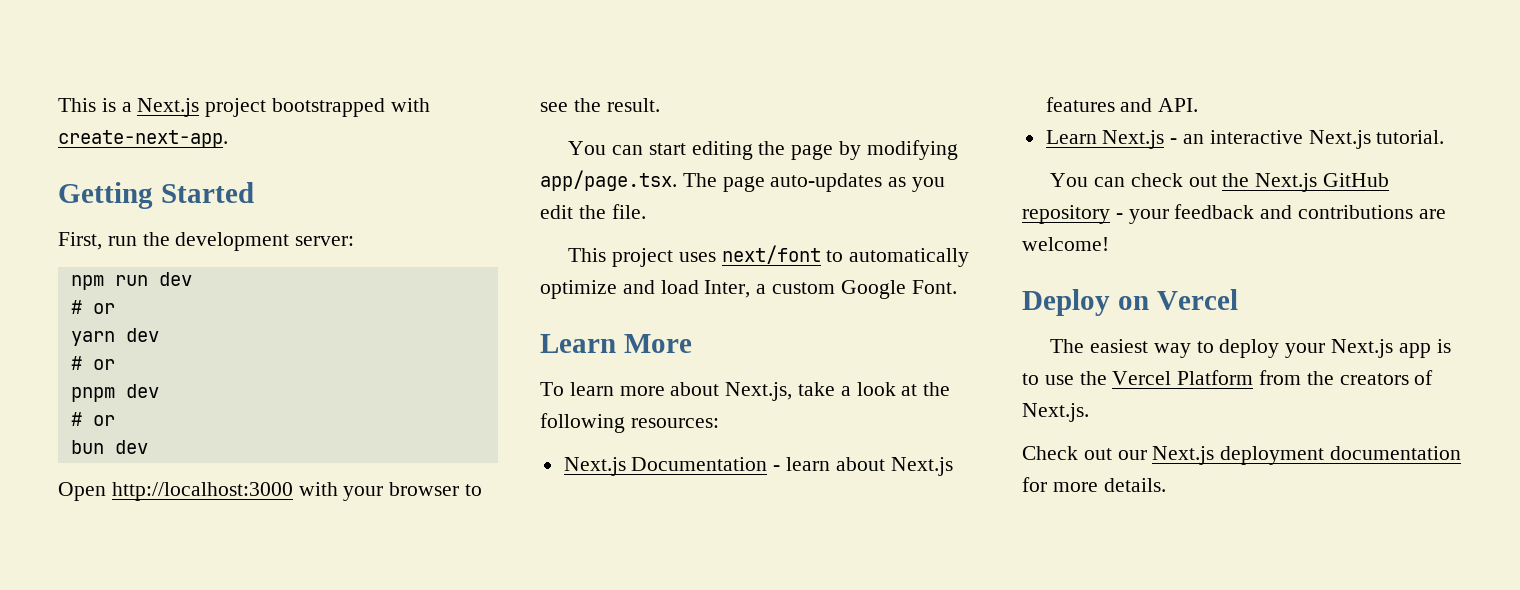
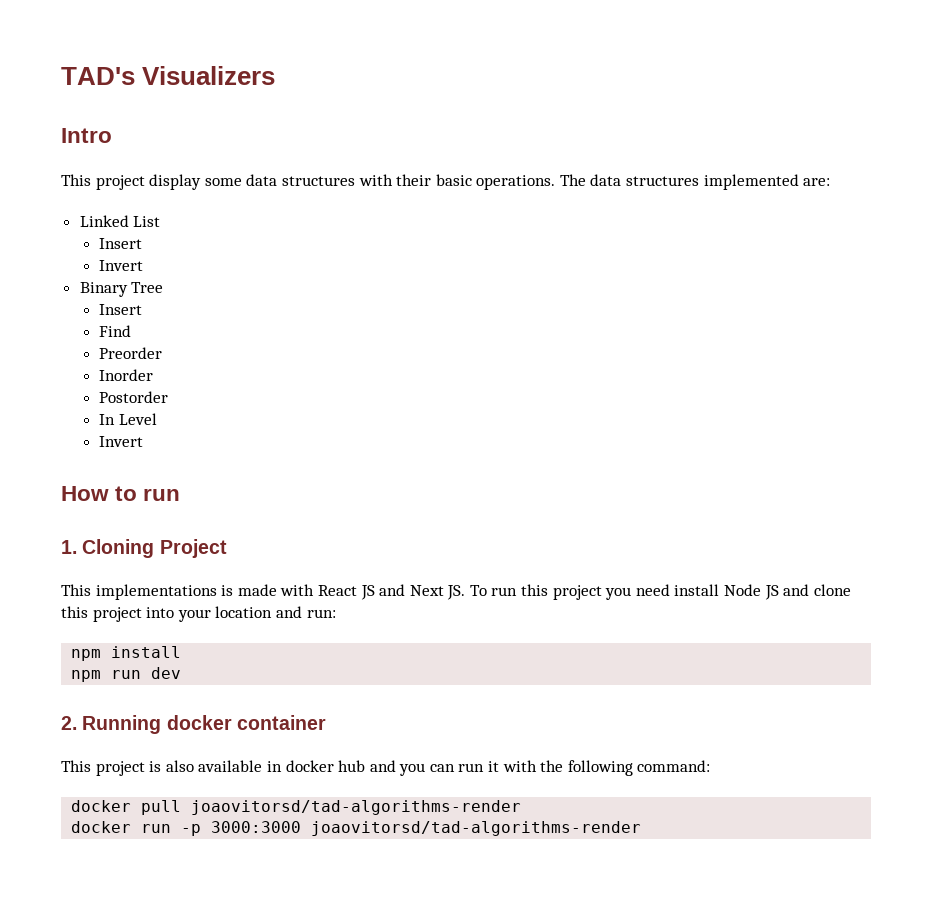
[58,98,430,117] [58,130,228,148] [58,182,254,209] [58,232,355,251] [70,272,192,290] [70,300,115,314] [70,328,159,346] [70,356,115,370] [70,384,159,402] [70,412,115,426] [70,440,148,454] [58,482,483,501] [540,98,660,112] [568,140,958,160] [540,170,946,192] [540,204,646,219] [568,245,970,267] [540,280,957,299] [540,334,692,353] [540,382,951,401] [540,413,719,433] [563,457,953,476] [1045,97,1199,112] [1045,130,1445,149] [1050,173,1389,192] [1022,204,1446,224] [1022,237,1109,251] [1022,289,1238,316] [1050,339,1451,358] [1022,370,1434,385] [1022,403,1089,422] [1022,446,1462,465] [1022,477,1166,492] This is a Next.js project bootstrapped with create-next-app. // Getting Started // First, run the development server: // npm run dev // # or // yarn dev // # or // pnpm dev // # or // bun dev // Open http://localhost:3000 with your browser to see the result. // You can start editing the page by modifying app/page.tsx. The page auto-updates as you edit the file. // This project uses next/font to automatically optimize and load Inter, a custom Google Font. // Learn More // To learn more about Next.js, take a look at the following resources: // Next.js Documentation - learn about Next.js features and API. // Learn Next.js - an interactive Next.js tutorial. // You can check out the Next.js GitHub repository - your feedback and contributions are welcome! // Deploy on Vercel // The easiest way to deploy your Next.js app is to use the Vercel Platform from the creators of Next.js. // Check out our Next.js deployment documentation for more details. -> [61,66,276,85] [61,128,112,143] [61,174,831,190] [79,215,161,227] [99,238,143,249] [99,260,144,271] [79,282,164,297] [99,304,143,315] [99,325,132,337] [99,347,163,359] [99,369,154,381] [99,391,169,403] [99,413,157,425] [99,436,144,447] [61,486,181,501] [61,539,227,558] [61,584,851,600] [61,606,336,622] [71,646,182,661] [71,667,182,682] [61,715,326,734] [61,760,711,776] [71,800,522,815] [71,821,642,836] TAD's Visualizers // Intro // This project display some data structures with their basic operations. The data structures implemented are: // Linked List // Insert // Invert // Binary Tree // Insert // Find // Preorder // Inorder // Postorder // In Level // Invert // How to run // 1. Cloning Project // This implementations is made with React JS and Next JS. To run this project you need install Node JS and clone this project into your location and run: // npm install // npm run dev // 2. Running docker container // This project is also available in docker hub and you can run it with the following command: // docker pull joaovitorsd/tad-algorithms-render // docker run -p 3000:3000 joaovitorsd/tad-algorithms-render

